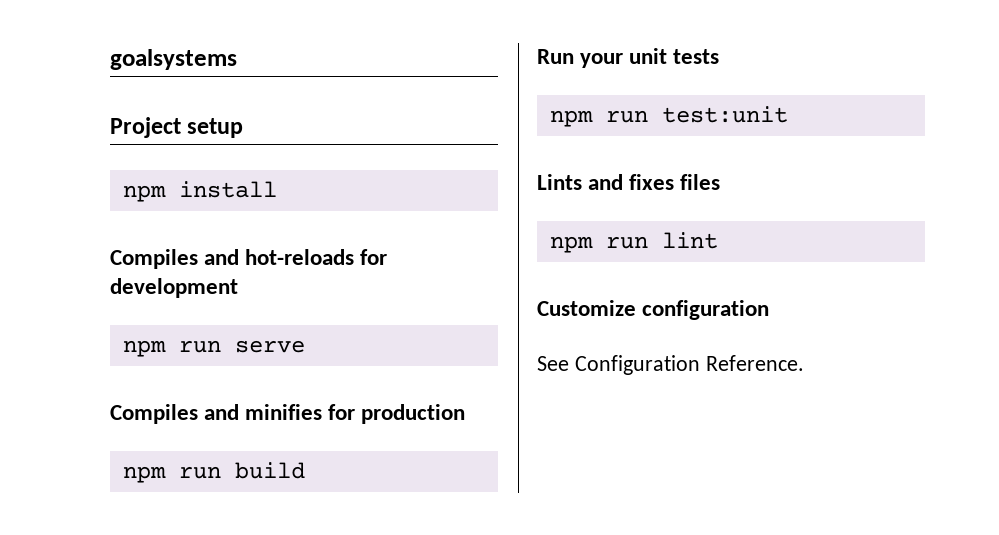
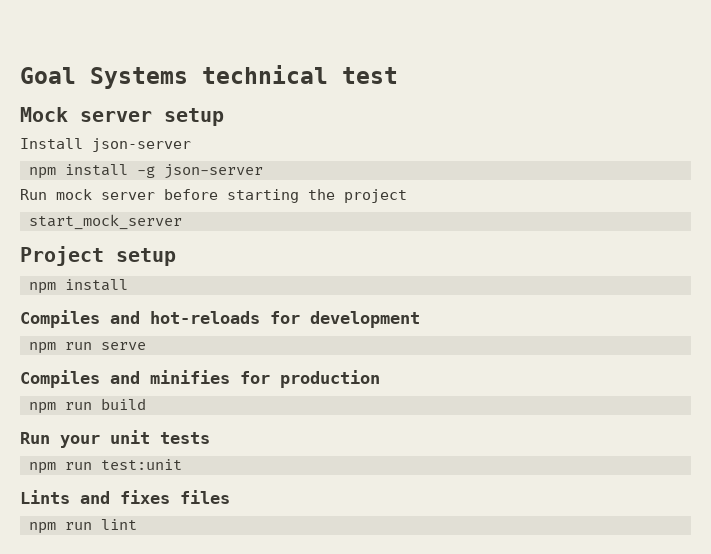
[110,49,237,70] goalsystems -> [20,65,398,89] [20,107,224,126] [20,138,191,152] [28,164,263,179] [20,189,407,203] [28,214,182,230] Goal Systems technical test // Mock server setup // Install json-server // npm install -g json-server // Run mock server before starting the project // start_mock_server
[537,300,770,320] [537,355,804,375] // Customize configuration // See Configuration Reference. -> (137, 524) none

